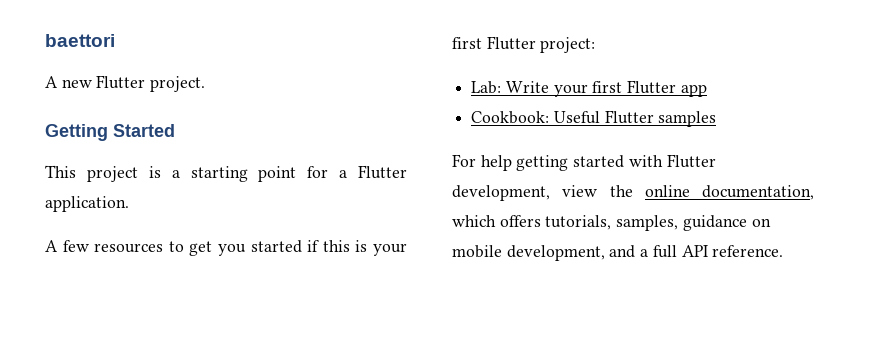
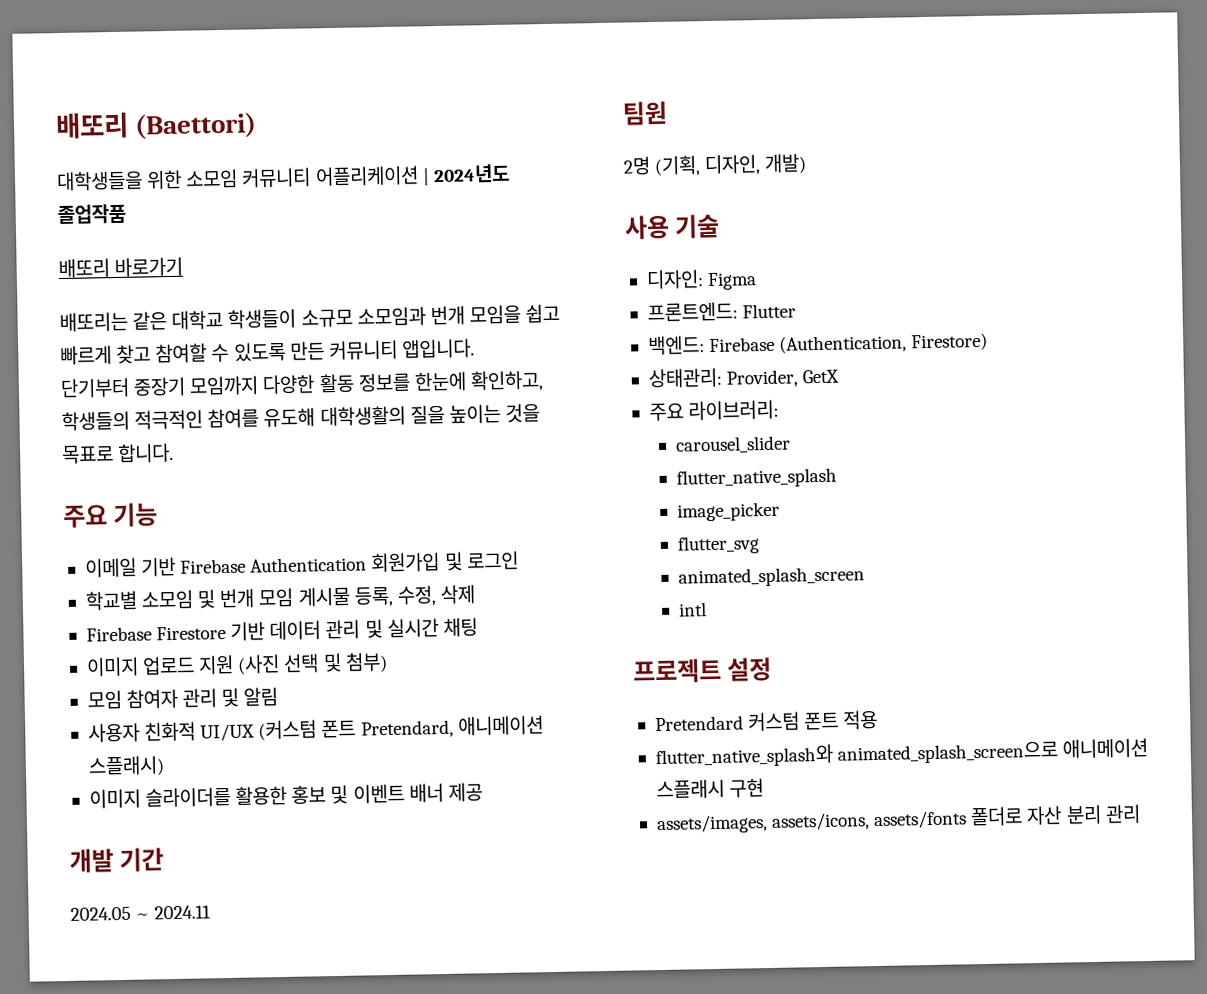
[45,34,115,47] [45,75,206,92] [45,124,175,141] [45,165,407,182] [45,196,129,212] [45,240,408,256] [452,36,596,53] [471,80,707,97] [471,110,717,127] [452,154,716,171] [452,185,814,201] [452,215,771,231] [452,245,784,261] baettori // A new Flutter project. // Getting Started // This project is a starting point for a Flutter application. // A few resources to get you started if this is your first Flutter project: // Lab: Write your first Flutter app // Cookbook: Useful Flutter samples // For help getting started with Flutter development, view the online documentation, which offers tutorials, samples, guidance on mobile development, and a full API reference. -> [55,111,258,140] [56,163,510,192] [57,203,126,225] [58,256,184,279] [59,303,561,333] [60,338,475,366] [60,370,544,399] [61,403,540,432] [61,442,175,465] [63,502,159,528] [84,550,519,578] [84,584,475,611] [85,617,478,642] [85,652,388,677] [86,687,279,710] [87,715,544,743] [87,755,165,777] [88,782,483,809] [69,847,165,873] [70,905,212,921] [622,100,668,126] [623,153,808,176] [624,213,721,240] [645,269,758,291] [646,301,797,323] [647,332,989,356] [647,367,840,389] [648,399,780,422] [675,435,792,454] [676,467,838,489] [677,501,781,522] [677,535,761,555] [678,566,866,588] [678,602,708,617] [633,656,773,684] [654,709,879,732] [654,737,1149,769] [655,778,765,800] [655,804,1141,835] 배또리 (Baettori) // 대학생들을 위한 소모임 커뮤니티 어플리케이션 | 2024년도 졸업작품 // 배또리 바로가기 // 배또리는 같은 대학교 학생들이 소규모 소모임과 번개 모임을 쉽고 빠르게 찾고 참여할 수 있도록 만든 커뮤니티 앱입니다. // 단기부터 중장기 모임까지 다양한 활동 정보를 한눈에 확인하고, 학생들의 적극적인 참여를 유도해 대학생활의 질을 높이는 것을 목표로 합니다. // 주요 기능 // 이메일 기반 Firebase Authentication 회원가입 및 로그인 // 학교별 소모임 및 번개 모임 게시물 등록, 수정, 삭제 // Firebase Firestore 기반 데이터 관리 및 실시간 채팅 // 이미지 업로드 지원 (사진 선택 및 첨부) // 모임 참여자 관리 및 알림 // 사용자 친화적 UI/UX (커스텀 폰트 Pretendard, 애니메이션 스플래시) // 이미지 슬라이더를 활용한 홍보 및 이벤트 배너 제공 // 개발 기간 // 2024.05 ~ 2024.11 // 팀원 // 2명 (기획, 디자인, 개발) // 사용 기술 // 디자인: Figma // 프론트엔드: Flutter // 백엔드: Firebase (Authentication, Firestore) // 상태관리: Provider, GetX // 주요 라이브러리: // carousel_slider // flutter_native_splash // image_picker // flutter_svg // animated_splash_screen // intl // 프로젝트 설정 // Pretendard 커스텀 폰트 적용 // flutter_native_splash와 animated_splash_screen으로 애니메이션 스플래시 구현 // assets/images, assets/icons, assets/fonts 폴더로 자산 분리 관리

